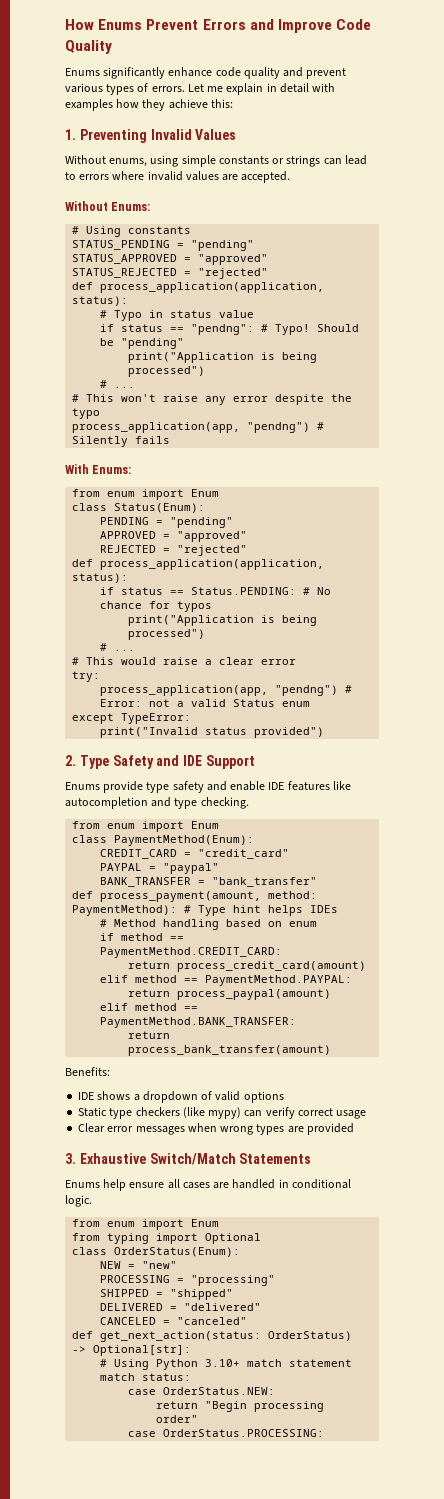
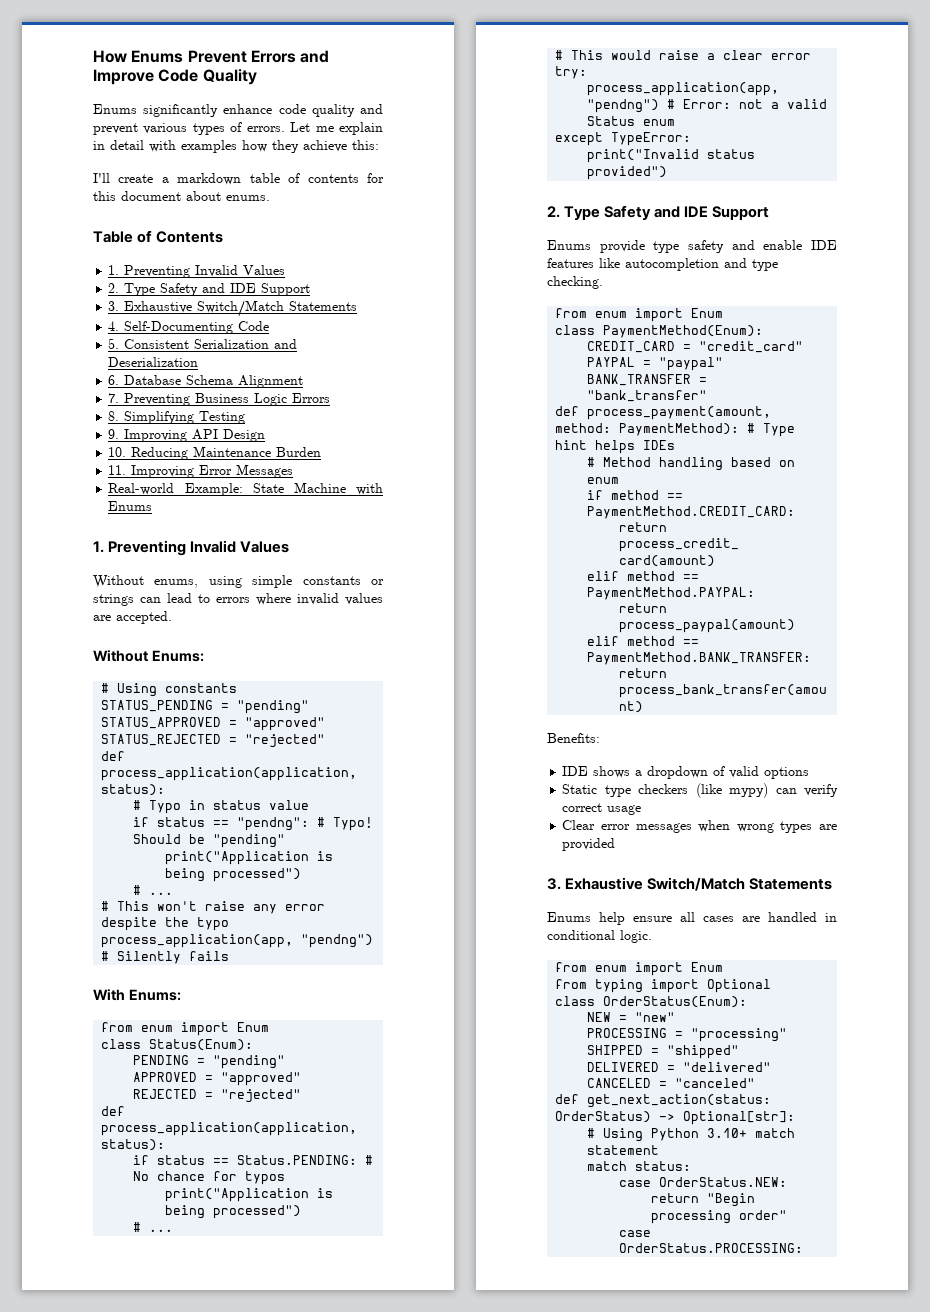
(233, 103) none -> [93,173,384,185] [93,191,270,201] [93,230,224,243] [108,265,286,278] [108,283,311,296] [108,300,358,317] [108,321,270,334] [108,338,298,349] [108,357,199,367] [108,375,304,388] [108,393,331,406] [108,411,246,424] [108,429,266,442] [108,446,322,460] [108,464,294,478] [108,482,383,496] [108,501,153,511] // I'll create a markdown table of contents for this document about enums. // Table of Contents // 1. Preventing Invalid Values // 2. Type Safety and IDE Support // 3. Exhaustive Switch/Match Statements // 4. Self-Documenting Code // 5. Consistent Serialization and Deserialization // 6. Database Schema Alignment // 7. Preventing Business Logic Errors // 8. Simplifying Testing // 9. Improving API Design // 10. Reducing Maintenance Burden // 11. Improving Error Messages // Real-world Example: State Machine with Enums

